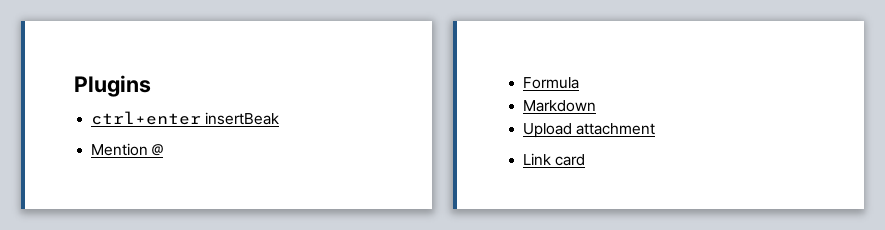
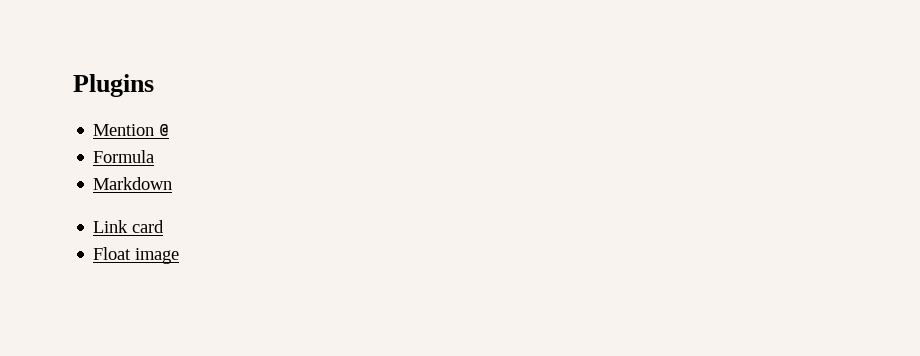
[91,111,280,125] // ctrl+enter insertBeak -> (154, 85) none
[523,123,656,138] // Upload attachment -> (173, 183) none
(586, 160) none -> [93,247,180,264] // Float image

